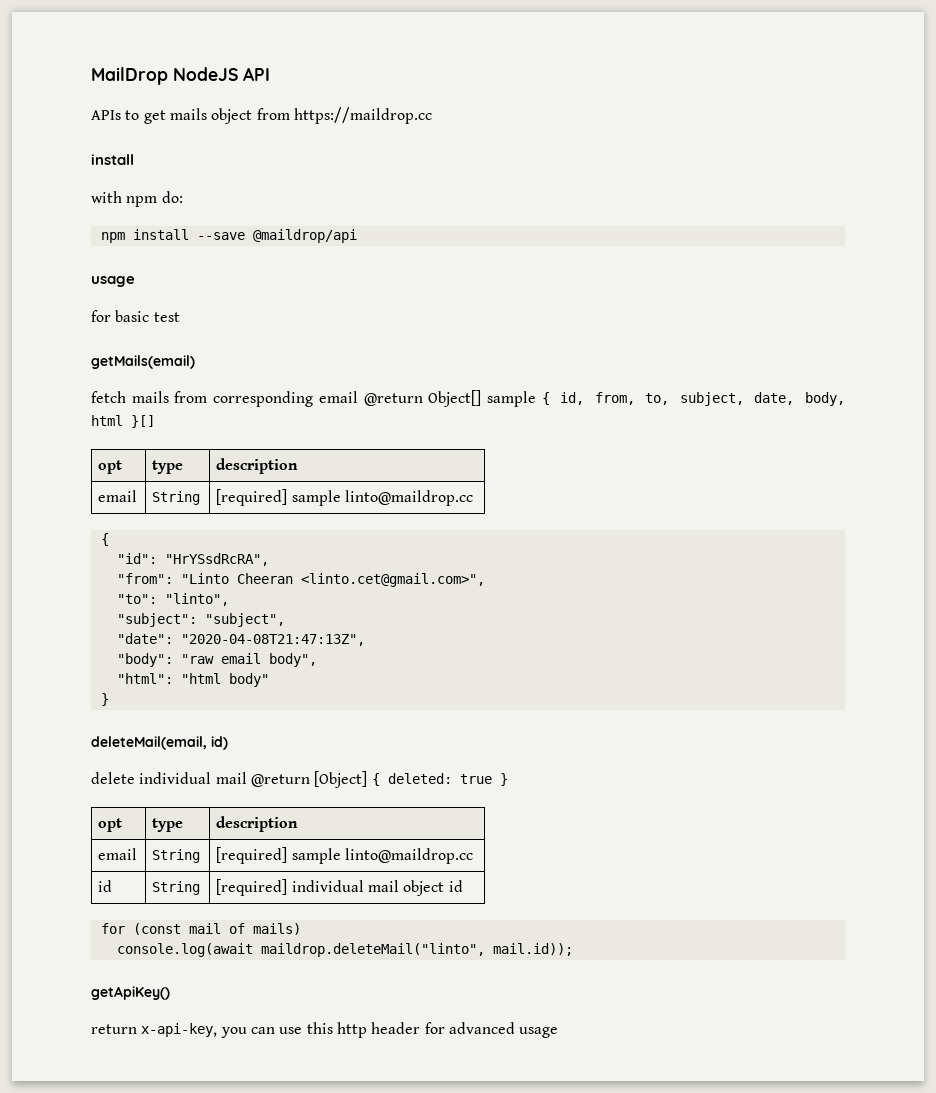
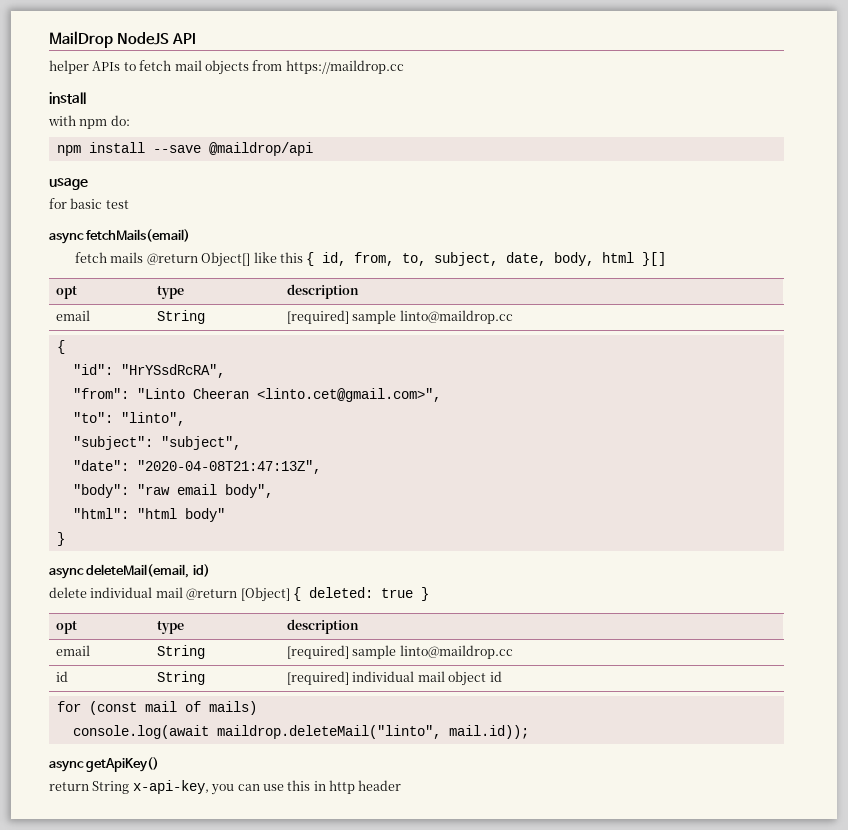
(270, 74) none -> [49,60,89,74] helper
[143,108,253,124] get mails object -> [139,60,249,75] fetch mail objects
[91,355,195,369] getMails(email) -> [49,229,191,244] async fetchMails(email)
[174,390,536,407] from corresponding email @return Object[] sample -> [146,252,303,267] @return Object[] like this
(109, 699) none -> [49,568,84,579] async
(573, 949) none -> [49,761,84,772] async
(137, 1029) none -> [92,781,130,794] String
(333, 1028) none -> [313,781,326,791] in
[424,1022,559,1038] for advanced usage -> (402, 785) none

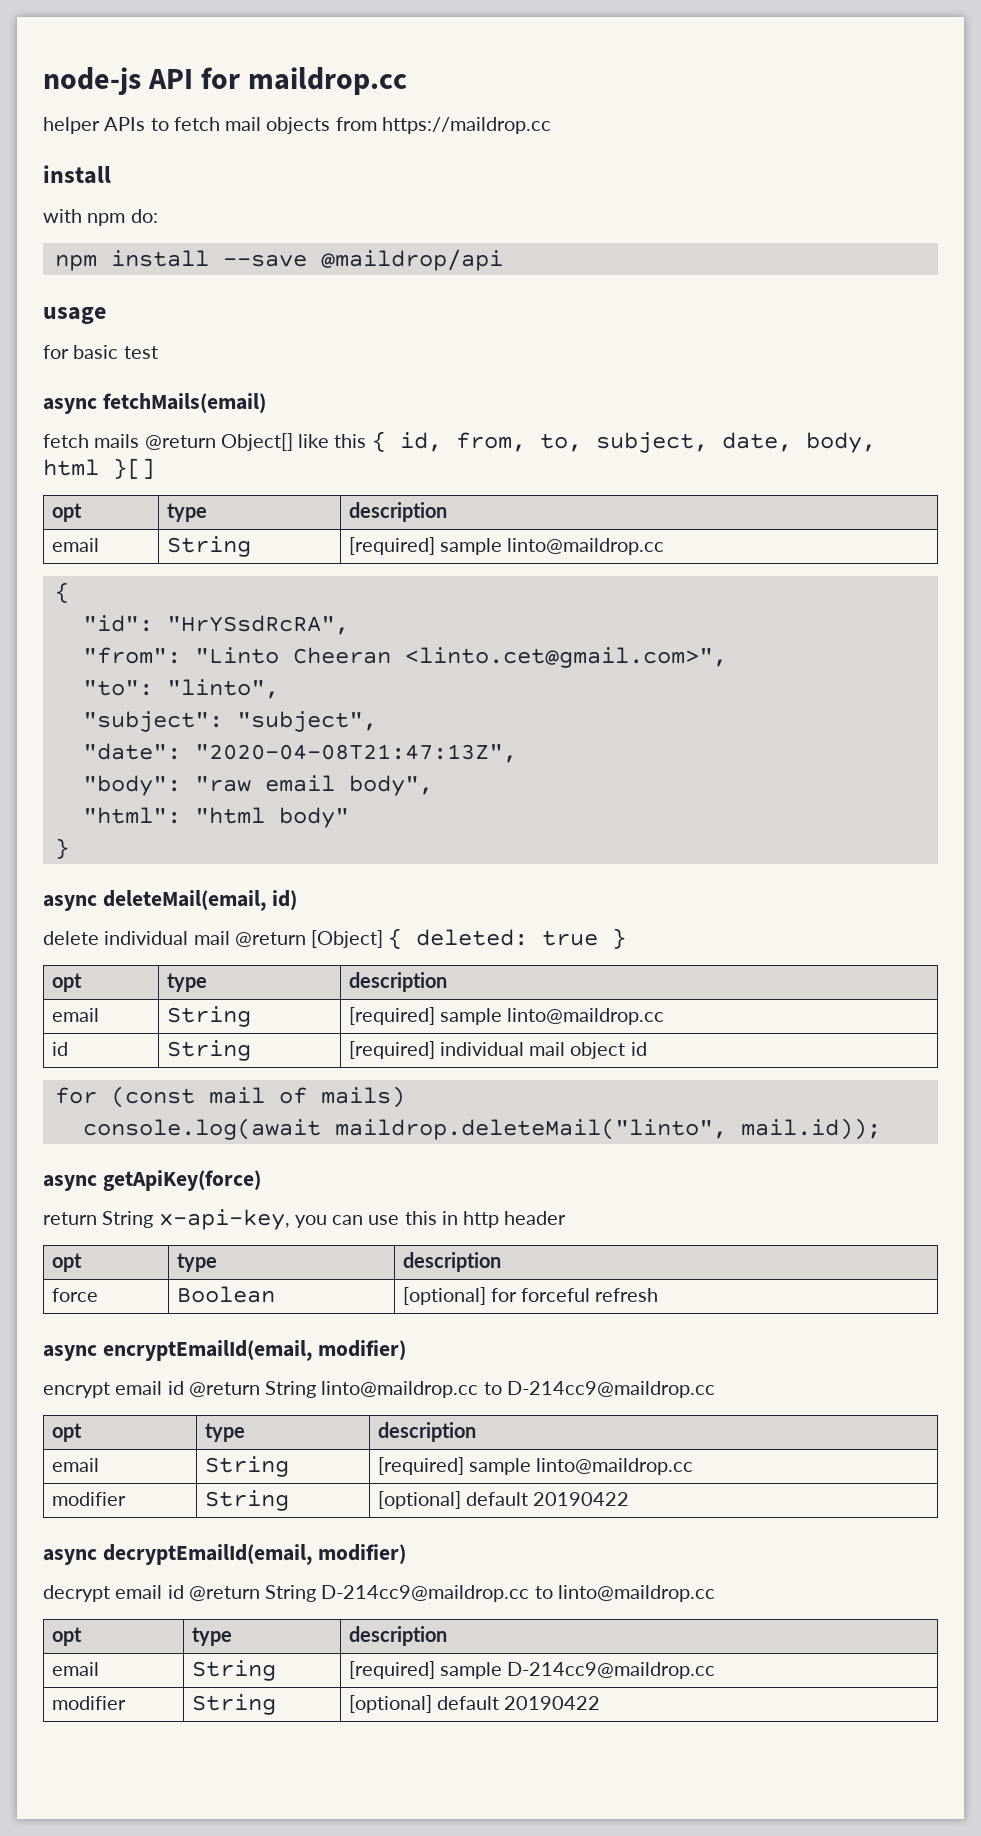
[49,31,169,48] MailDrop NodeJS -> [43,67,141,95] node-js
(196, 38) none -> [201,67,408,95] for maildrop.cc
[86,757,160,772] getApiKey() -> [102,1170,261,1191] getApiKey(force)
(402, 785) none -> [51,1253,82,1272] [176,1253,217,1272] [402,1252,501,1272] [51,1288,98,1302] [176,1286,275,1303] [402,1287,659,1305] [43,1340,406,1361] [43,1381,715,1398] [51,1423,82,1442] [204,1423,245,1442] [377,1422,476,1442] [51,1458,99,1472] [204,1456,289,1477] [377,1457,694,1475] [51,1492,126,1506] [204,1490,289,1511] [377,1491,630,1509] [43,1544,406,1565] [43,1585,715,1602] [51,1627,82,1646] [191,1627,232,1646] [348,1626,447,1646] [51,1662,99,1676] [191,1660,276,1681] [348,1661,716,1679] [51,1696,126,1710] [191,1694,276,1715] [348,1695,601,1713] // opt | type | description // force | Boolean | [optional] for forceful refresh // async encryptEmailId(email, modifier) // encrypt email id @return String linto@maildrop.cc to D-214cc9@maildrop.cc // opt | type | description // email | String | [required] sample linto@maildrop.cc // modifier | String | [optional] default 20190422 // async decryptEmailId(email, modifier) // decrypt email id @return String D-214cc9@maildrop.cc to linto@maildrop.cc // opt | type | description // email | String | [required] sample D-214cc9@maildrop.cc // modifier | String | [optional] default 20190422

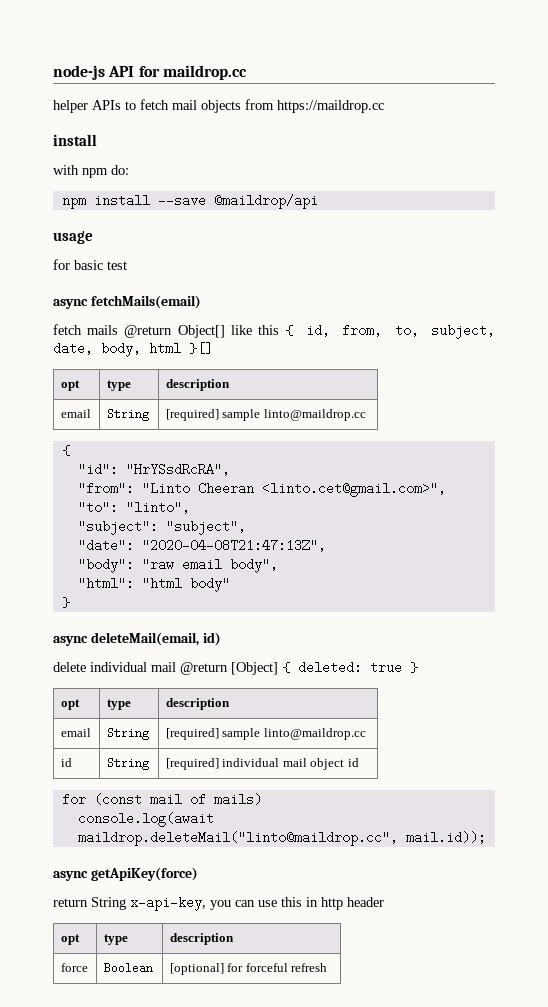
[334,1118,727,1140] maildrop.deleteMail("linto", -> [77,831,398,846] maildrop.deleteMail("linto@maildrop.cc",
[43,1340,406,1361] [43,1381,715,1398] [51,1423,82,1442] [204,1423,245,1442] [377,1422,476,1442] [51,1458,99,1472] [204,1456,289,1477] [377,1457,694,1475] [51,1492,126,1506] [204,1490,289,1511] [377,1491,630,1509] [43,1544,406,1565] [43,1585,715,1602] [51,1627,82,1646] [191,1627,232,1646] [348,1626,447,1646] [51,1662,99,1676] [191,1660,276,1681] [348,1661,716,1679] [51,1696,126,1710] [191,1694,276,1715] [348,1695,601,1713] // async encryptEmailId(email, modifier) // encrypt email id @return String linto@maildrop.cc to D-214cc9@maildrop.cc // opt | type | description // email | String | [required] sample linto@maildrop.cc // modifier | String | [optional] default 20190422 // async decryptEmailId(email, modifier) // decrypt email id @return String D-214cc9@maildrop.cc to linto@maildrop.cc // opt | type | description // email | String | [required] sample D-214cc9@maildrop.cc // modifier | String | [optional] default 20190422 -> (328, 967) none

